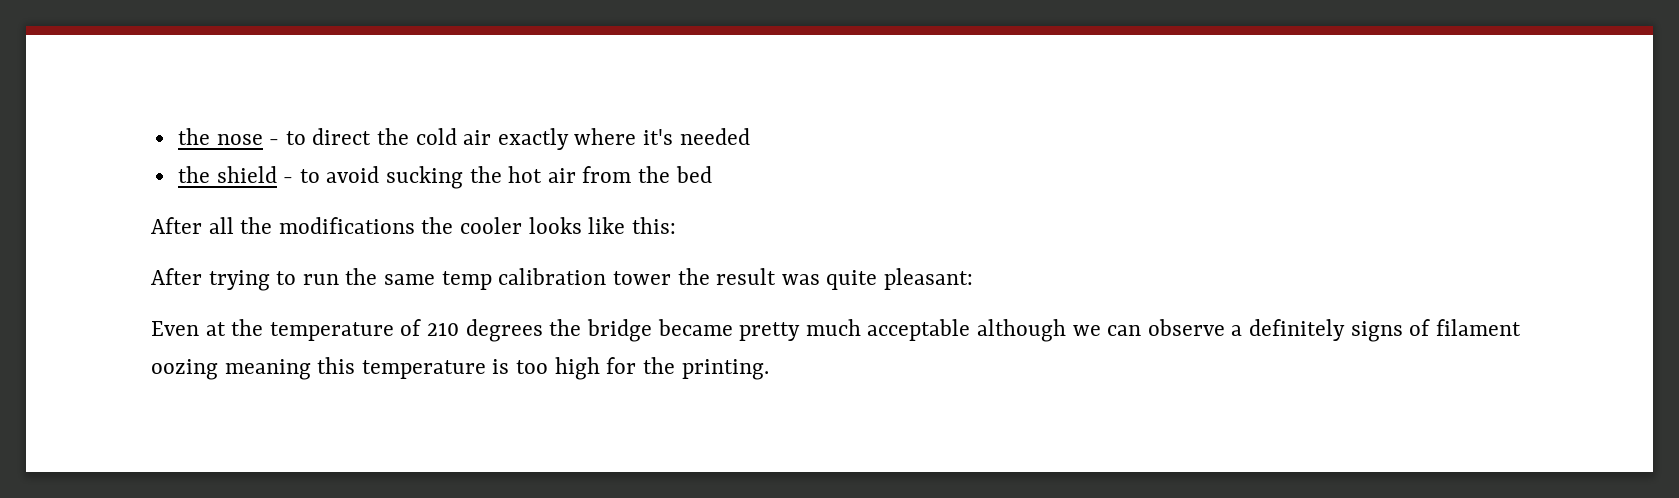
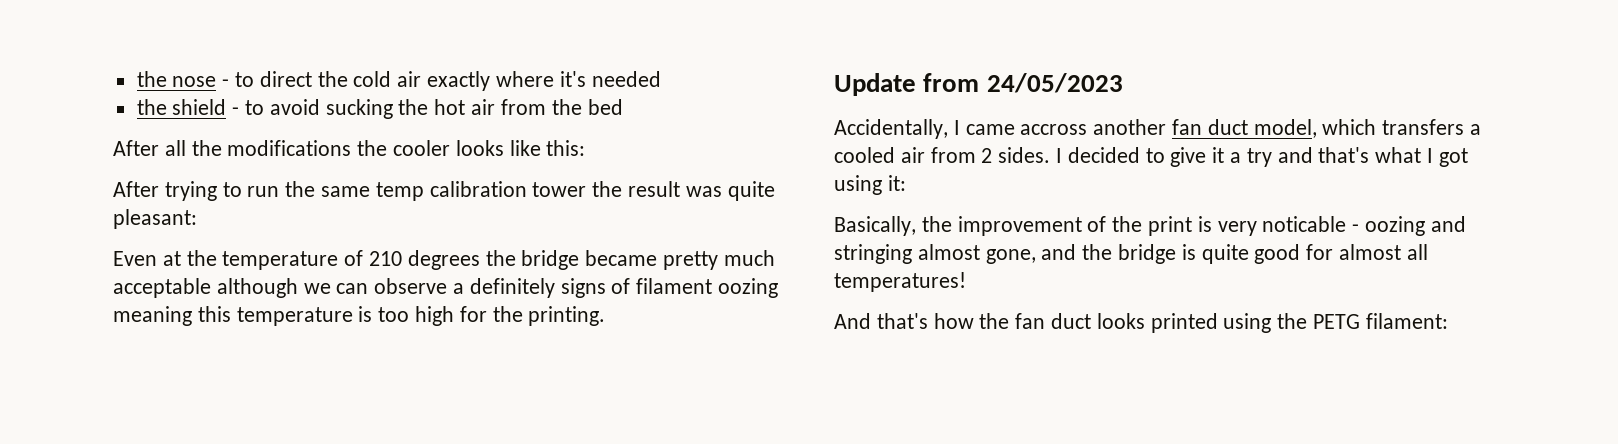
(769, 369) none -> [834,73,1123,96] [834,119,1482,139] [834,147,1468,167] [834,175,906,195] [834,216,1466,236] [834,244,1428,264] [834,272,966,292] [834,313,1448,333] // Update from 24/05/2023 // Accidentally, I came accross another fan duct model, which transfers a cooled air from 2 sides. I decided to give it a try and that's what I got using it: // Basically, the improvement of the print is very noticable - oozing and stringing almost gone, and the bridge is quite good for almost all temperatures! // And that's how the fan duct looks printed using the PETG filament:

